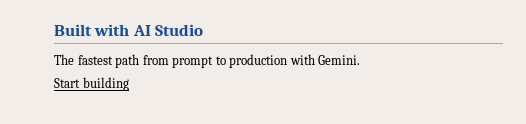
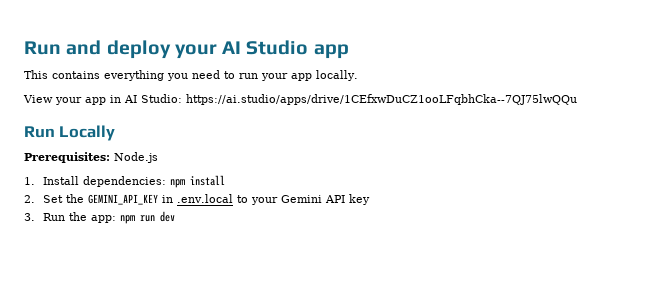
[54,24,204,36] [54,54,361,68] [54,77,129,91] Built with AI Studio // The fastest path from prompt to production with Gemini. // Start building -> [24,40,349,59] [24,70,358,81] [23,94,577,105] [24,125,116,141] [24,152,158,163] [24,175,225,188] [24,194,370,205] [24,211,175,224] Run and deploy your AI Studio app // This contains everything you need to run your app locally. // View your app in AI Studio: https://ai.studio/apps/drive/1CEfxwDuCZ1ooLFqbhCka--7QJ75lwQQu // Run Locally // Prerequisites: Node.js // 1. Install dependencies: npm install // 2. Set the GEMINI_API_KEY in .env.local to your Gemini API key // 3. Run the app: npm run dev

